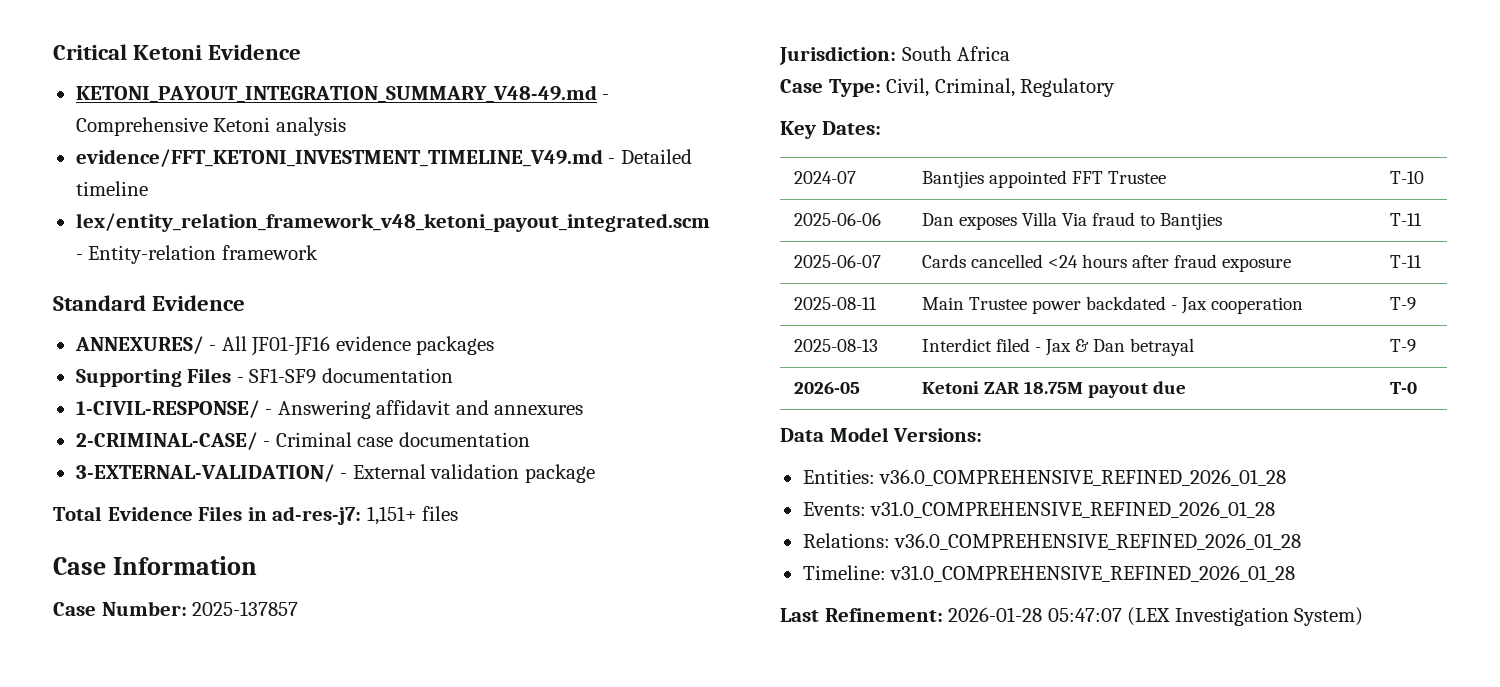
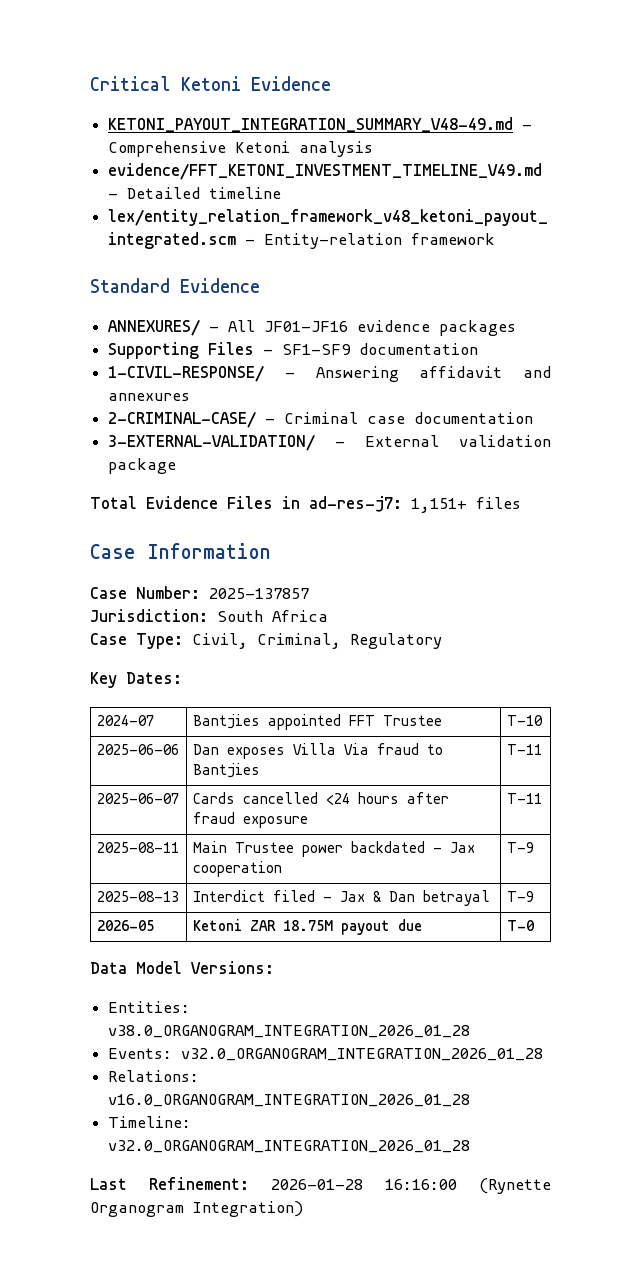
[879,469,1287,486] v36.0_COMPREHENSIVE_REFINED_2026_01_28 -> [108,1025,471,1038] v38.0_ORGANOGRAM_INTEGRATION_2026_01_28
[870,501,1276,518] v31.0_COMPREHENSIVE_REFINED_2026_01_28 -> [181,1048,544,1061] v32.0_ORGANOGRAM_INTEGRATION_2026_01_28
[894,533,1302,550] v36.0_COMPREHENSIVE_REFINED_2026_01_28 -> [108,1094,471,1107] v16.0_ORGANOGRAM_INTEGRATION_2026_01_28
[890,565,1296,582] v31.0_COMPREHENSIVE_REFINED_2026_01_28 -> [108,1140,471,1153] v32.0_ORGANOGRAM_INTEGRATION_2026_01_28
[1047,607,1364,626] 05:47:07 (LEX Investigation System) -> [385,1178,551,1194] [90,1201,303,1217] 16:16:00 (Rynette Organogram Integration)

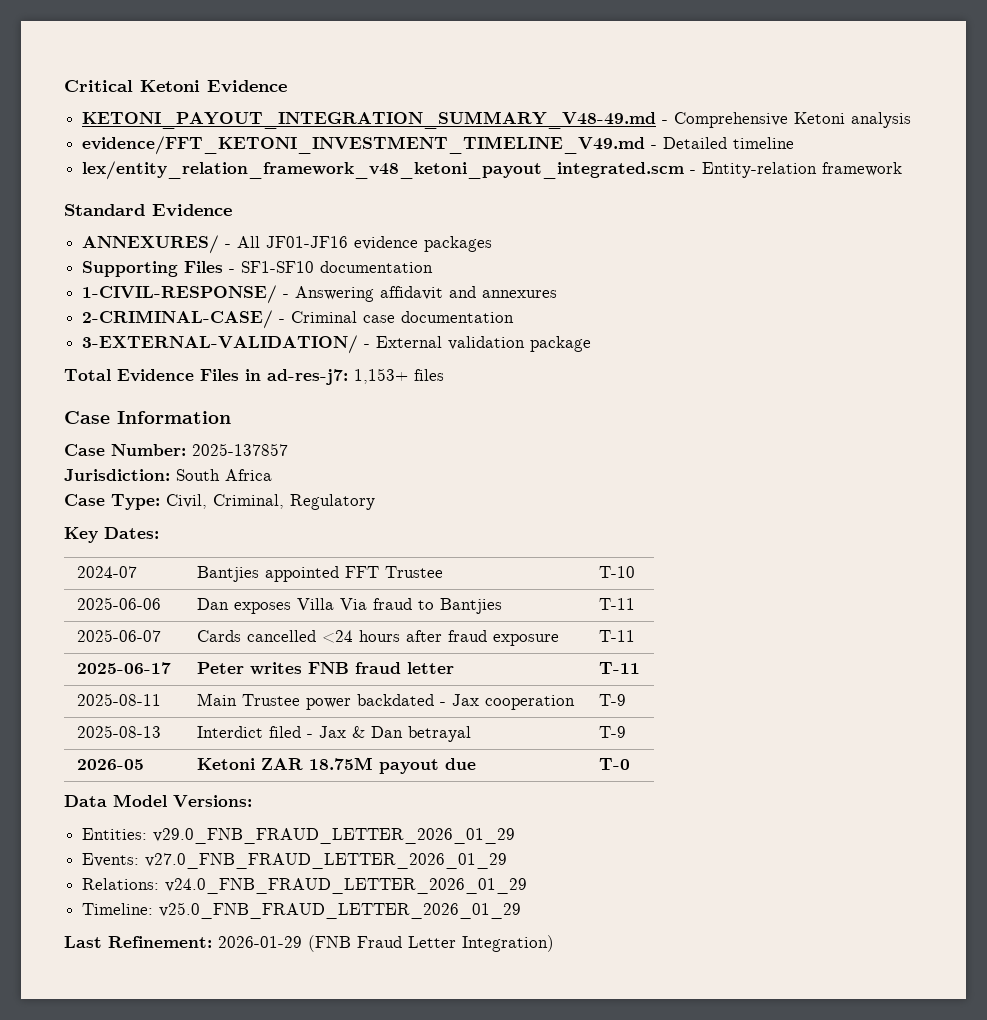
[282,344,352,355] SF1-SF9 -> [241,261,315,273] SF1-SF10
[411,498,467,513] 1,151+ -> [354,368,408,384] 1,153+
(542, 798) none -> [76,662,171,674] [196,662,454,675] [598,662,640,674] // 2025-06-17 | Peter writes FNB fraud letter | T-11
[108,1025,471,1038] v38.0_ORGANOGRAM_INTEGRATION_2026_01_28 -> [153,828,516,844] v29.0_FNB_FRAUD_LETTER_2026_01_29
[181,1048,544,1061] v32.0_ORGANOGRAM_INTEGRATION_2026_01_28 -> [145,853,508,869] v27.0_FNB_FRAUD_LETTER_2026_01_29
[108,1094,471,1107] v16.0_ORGANOGRAM_INTEGRATION_2026_01_28 -> [165,878,528,894] v24.0_FNB_FRAUD_LETTER_2026_01_29
[108,1140,471,1153] v32.0_ORGANOGRAM_INTEGRATION_2026_01_28 -> [159,902,522,919] v25.0_FNB_FRAUD_LETTER_2026_01_29
[271,1178,551,1194] [90,1202,184,1217] 2026-01-28 16:16:00 (Rynette Organogram -> [218,935,456,952] 2026-01-29 (FNB Fraud Letter

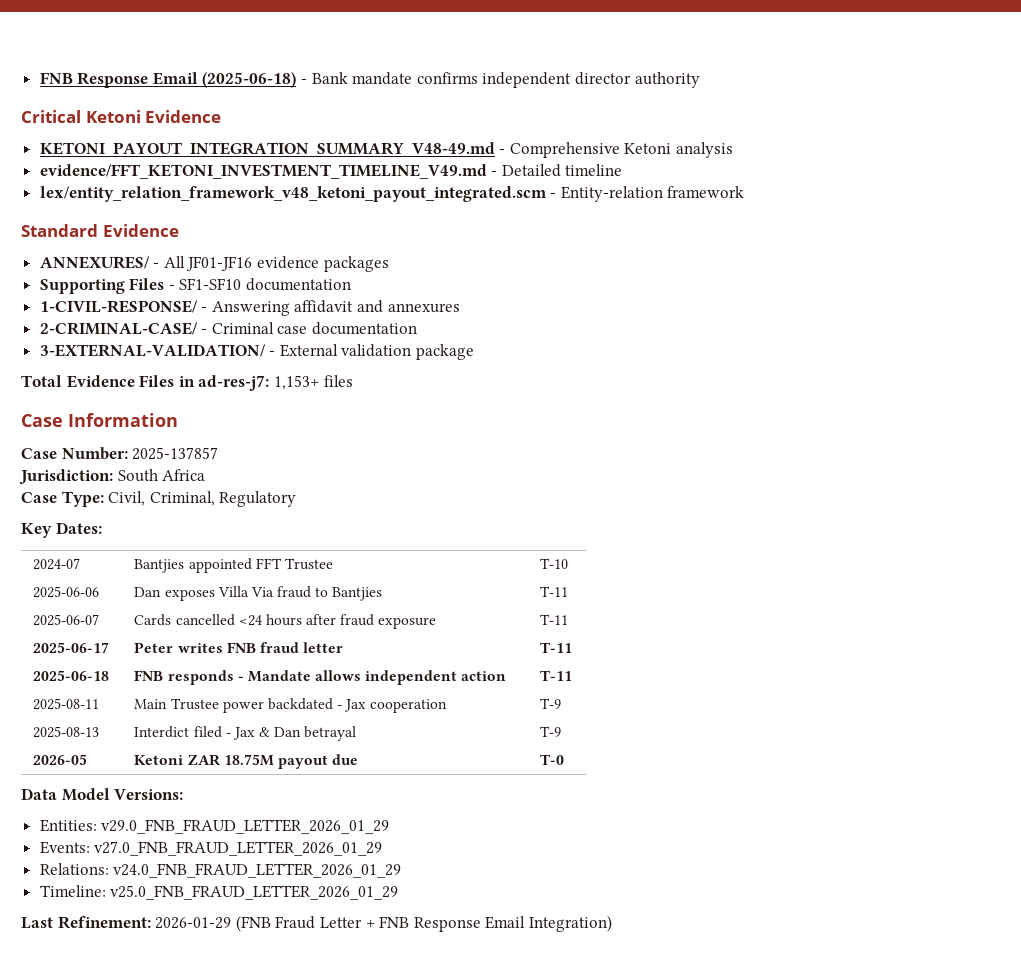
(64, 86) none -> [39,72,700,88] FNB Response Email (2025-06-18) - Bank mandate confirms independent director authority //
(640, 668) none -> [33,670,110,681] [134,670,507,685] [540,670,573,681] // 2025-06-18 | FNB responds - Mandate allows independent action | T-11
(456, 942) none -> [365,916,526,932] + FNB Response Email

